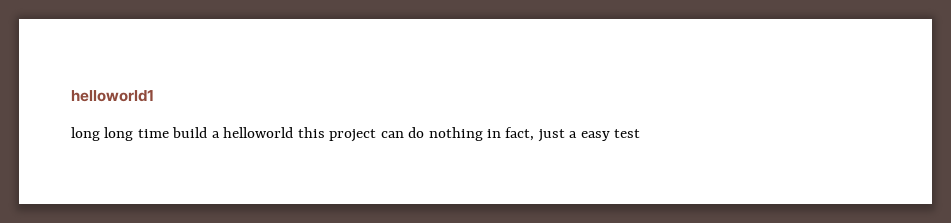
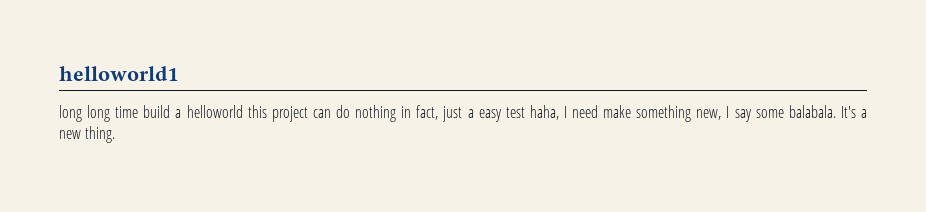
(641, 133) none -> [529,105,868,122] [59,126,116,143] haha, I need make something new, I say some balabala. It's a new thing.

